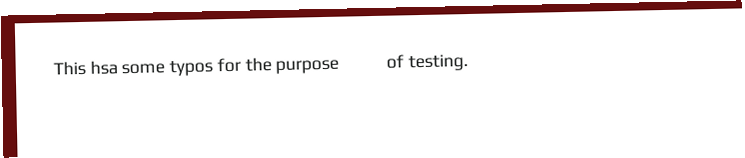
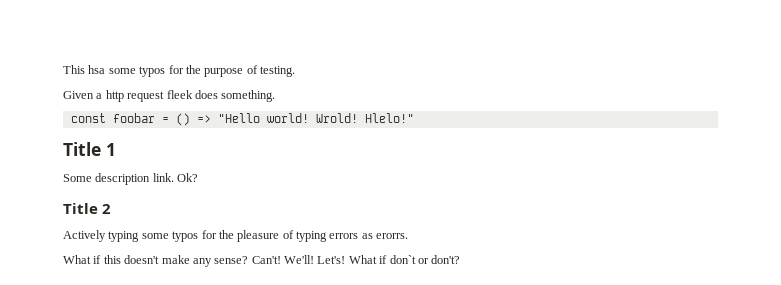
(468, 63) none -> [63,90,276,102] [70,113,414,126] [63,142,116,156] [63,173,199,185] [63,203,112,214] [63,230,409,242] [63,255,461,267] // Given a http request fleek does something. // const foobar = () => "Hello world! Wrold! Hlelo!" // Title 1 // Some description link. Ok? // Title 2 // Actively typing some typos for the pleasure of typing errors as erorrs. // What if this doesn't make any sense? Can't! We'll! Let's! What if don`t or don't?

